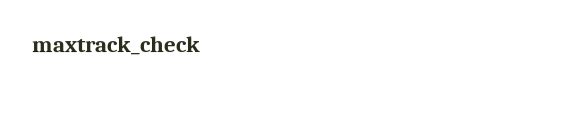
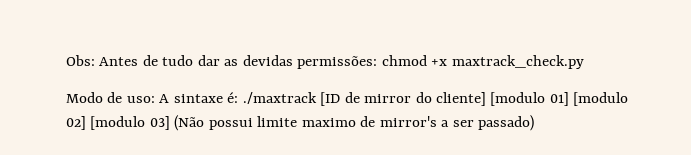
[31,36,200,56] maxtrack_check -> [66,55,584,69] [66,92,629,106] [66,115,535,131] Obs: Antes de tudo dar as devidas permissões: chmod +x maxtrack_check.py // Modo de uso: A sintaxe é: ./maxtrack [ID de mirror do cliente] [modulo 01] [modulo 02] [modulo 03] (Não possui limite maximo de mirror's a ser passado)

